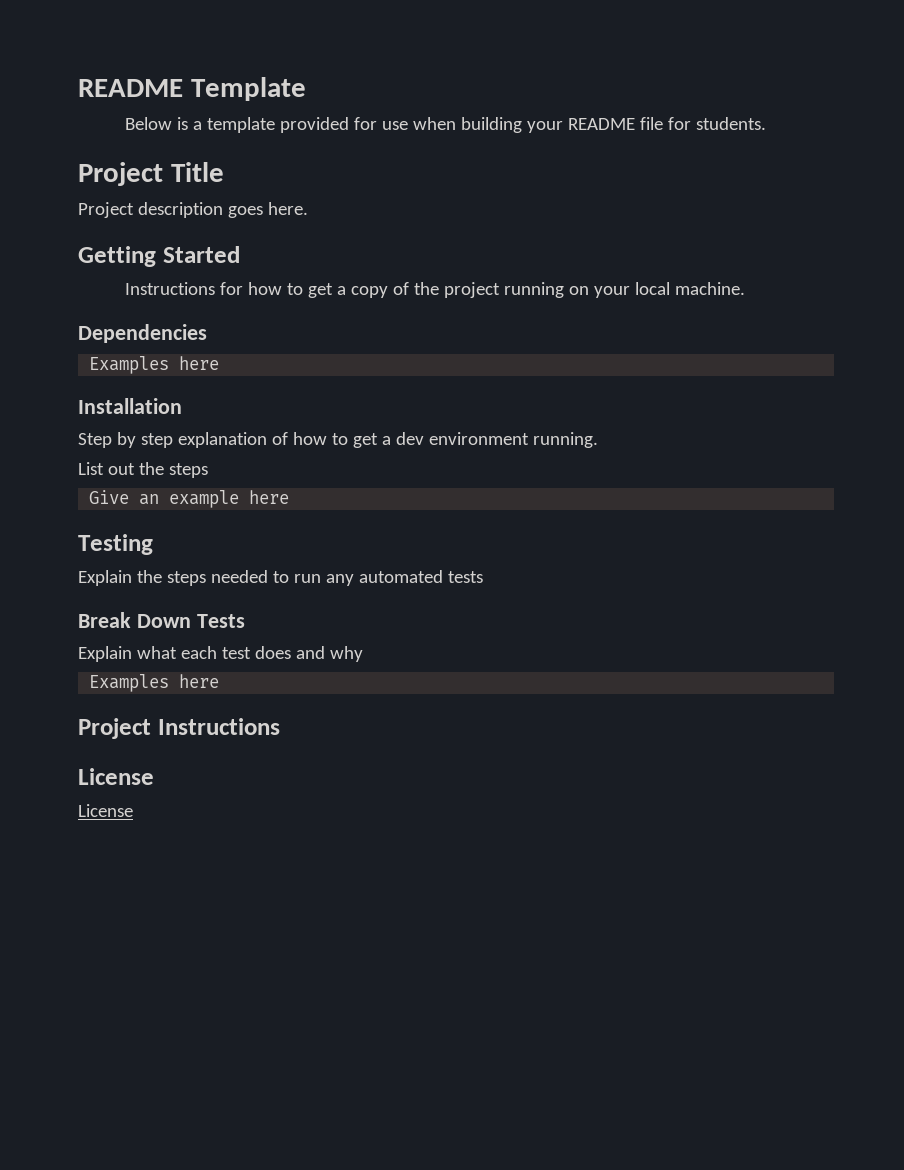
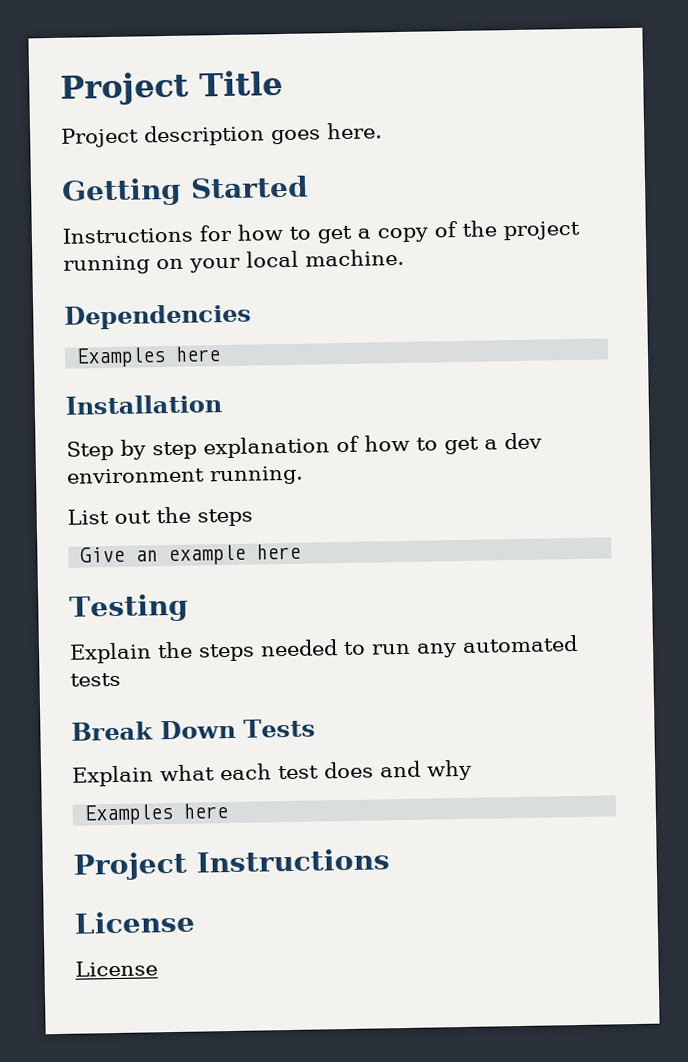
[78,77,306,101] [124,117,766,133] README Template // Below is a template provided for use when building your README file for students. // -> (60, 88) none

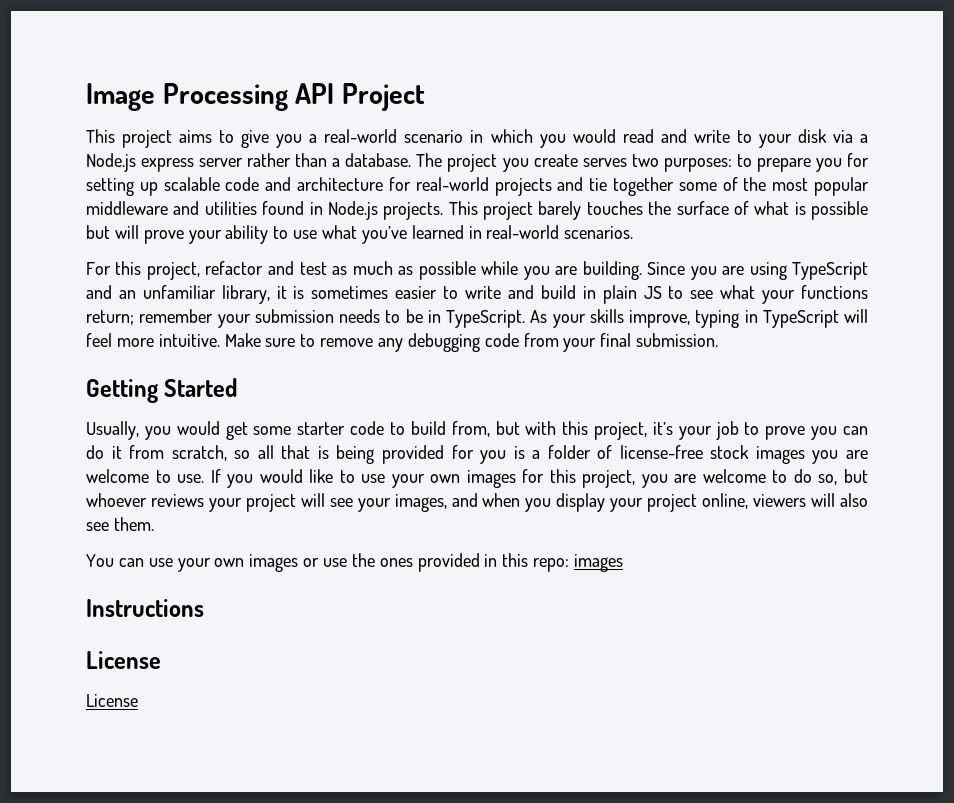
[60,70,283,106] [61,122,383,148] [61,175,309,207] [62,220,580,244] [63,248,405,275] [64,303,252,330] [76,346,222,368] [65,394,222,415] [66,432,542,461] [66,465,304,486] [67,506,253,527] [80,543,302,566] [69,593,189,623] [69,634,578,664] [70,672,121,687] [71,718,316,741] [72,759,472,787] [84,803,229,825] [73,851,187,881] Project Title // Project description goes here. // Getting Started // Instructions for how to get a copy of the project running on your local machine. // Dependencies // Examples here // Installation // Step by step explanation of how to get a dev environment running. // List out the steps // Give an example here // Testing // Explain the steps needed to run any automated tests // Break Down Tests // Explain what each test does and why // Examples here // Project -> [86,83,425,111] [86,129,868,148] [86,153,869,172] [86,177,869,196] [86,201,868,220] [86,225,634,244] [86,261,869,280] [86,285,869,304] [86,309,868,328] [86,333,719,352] [86,378,238,403] [86,421,869,440] [86,445,868,464] [86,469,868,488] [86,493,869,512] [86,517,154,531] [86,553,624,572] Image Processing API Project // This project aims to give you a real-world scenario in which you would read and write to your disk via a Node.js express server rather than a database. The project you create serves two purposes: to prepare you for setting up scalable code and architecture for real-world projects and tie together some of the most popular middleware and utilities found in Node.js projects. This project barely touches the surface of what is possible but will prove your ability to use what you’ve learned in real-world scenarios. // For this project, refactor and test as much as possible while you are building. Since you are using TypeScript and an unfamiliar library, it is sometimes easier to write and build in plain JS to see what your functions return; remember your submission needs to be in TypeScript. As your skills improve, typing in TypeScript will feel more intuitive. Make sure to remove any debugging code from your final submission. // Getting Started // Usually, you would get some starter code to build from, but with this project, it’s your job to prove you can do it from scratch, so all that is being provided for you is a folder of license-free stock images you are welcome to use. If you would like to use your own images for this project, you are welcome to do so, but whoever reviews your project will see your images, and when you display your project online, viewers will also see them. // You can use your own images or use the ones provided in this repo: images //

